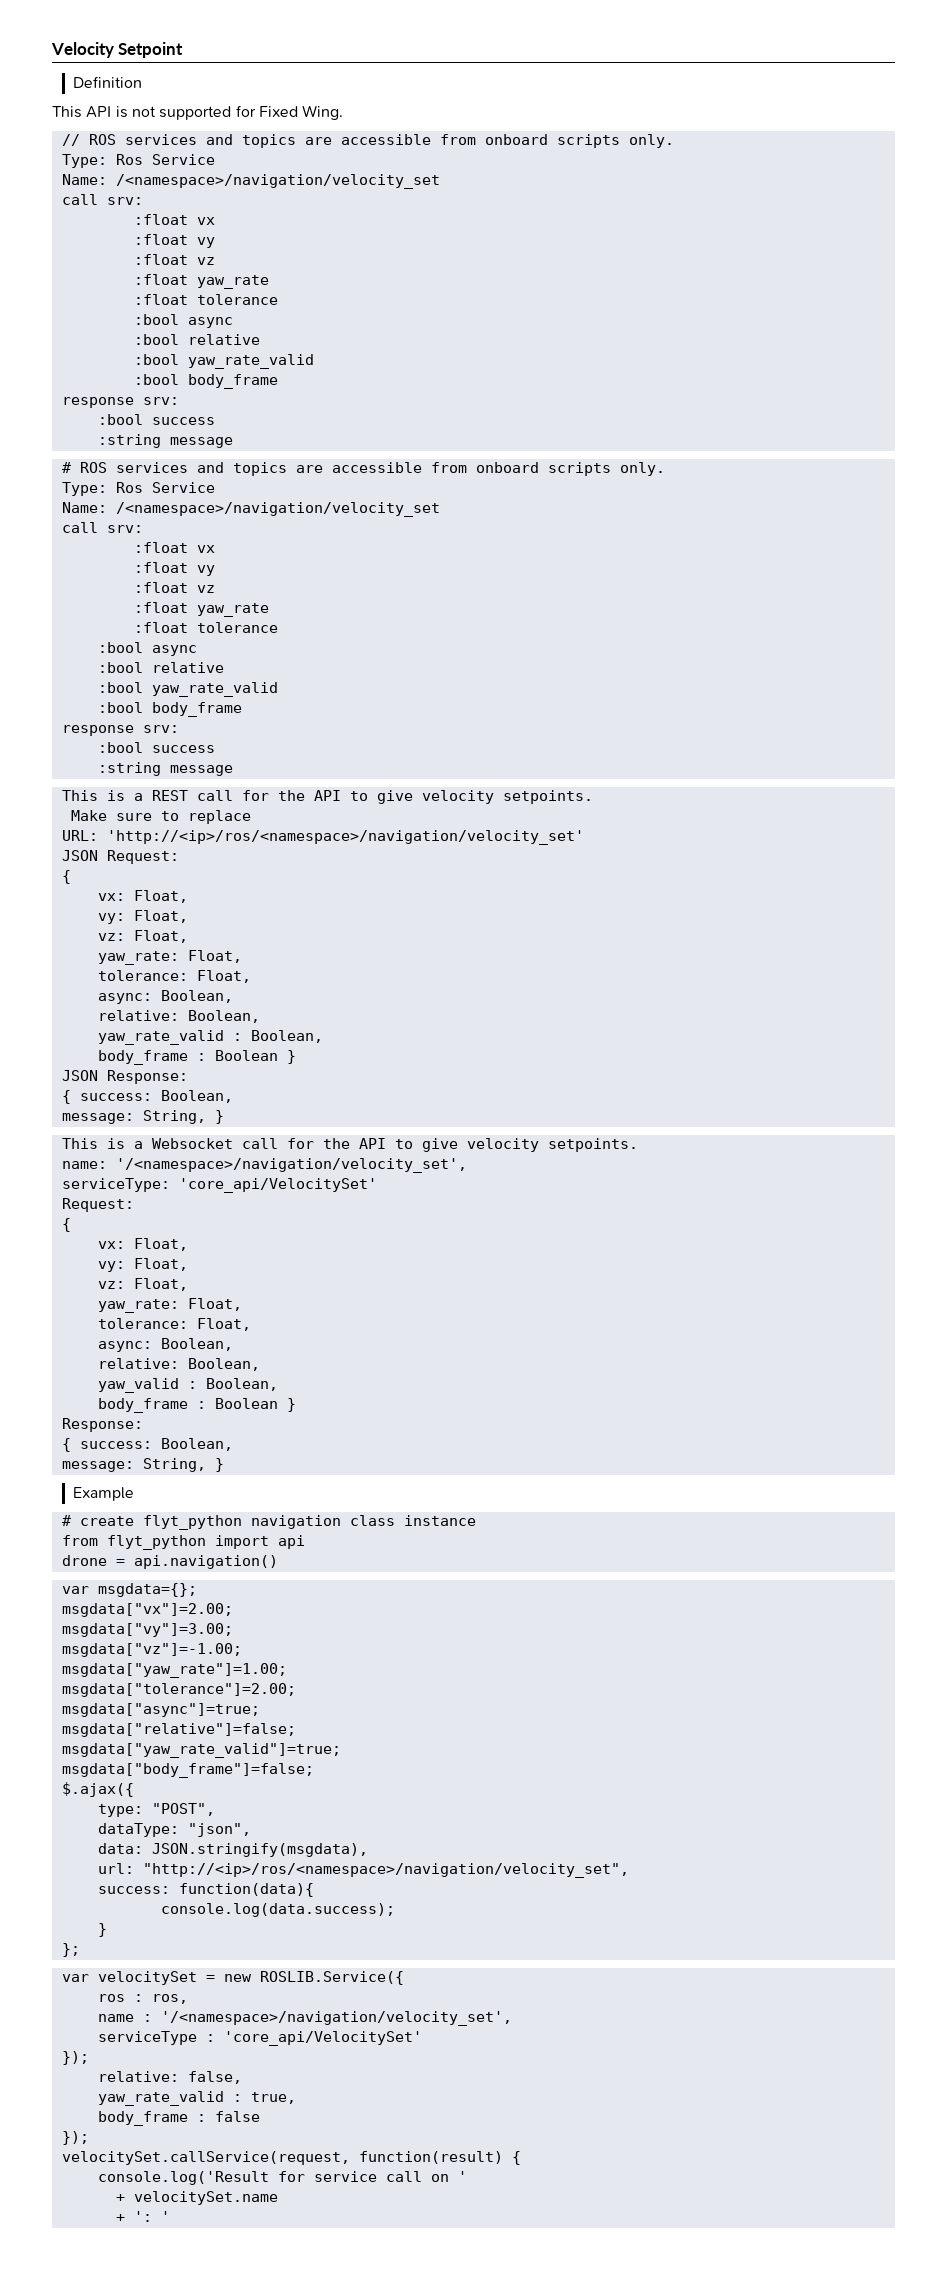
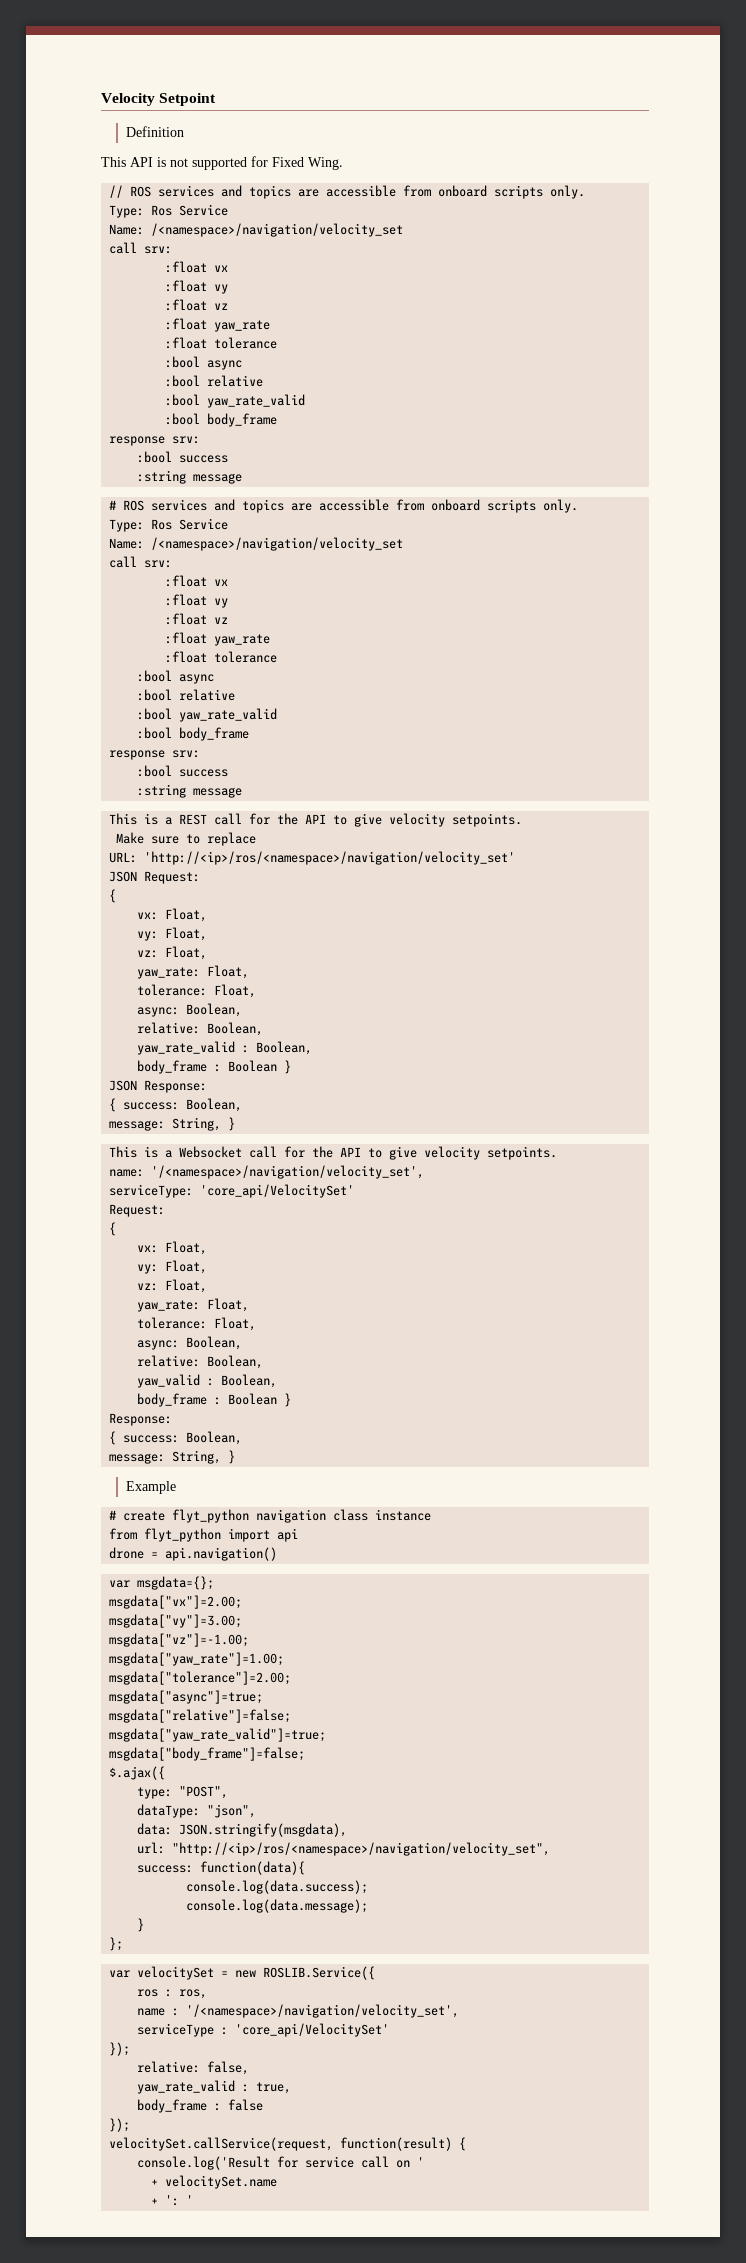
(395, 1910) none -> [186,1899,369,1913] // console.log(data.message);

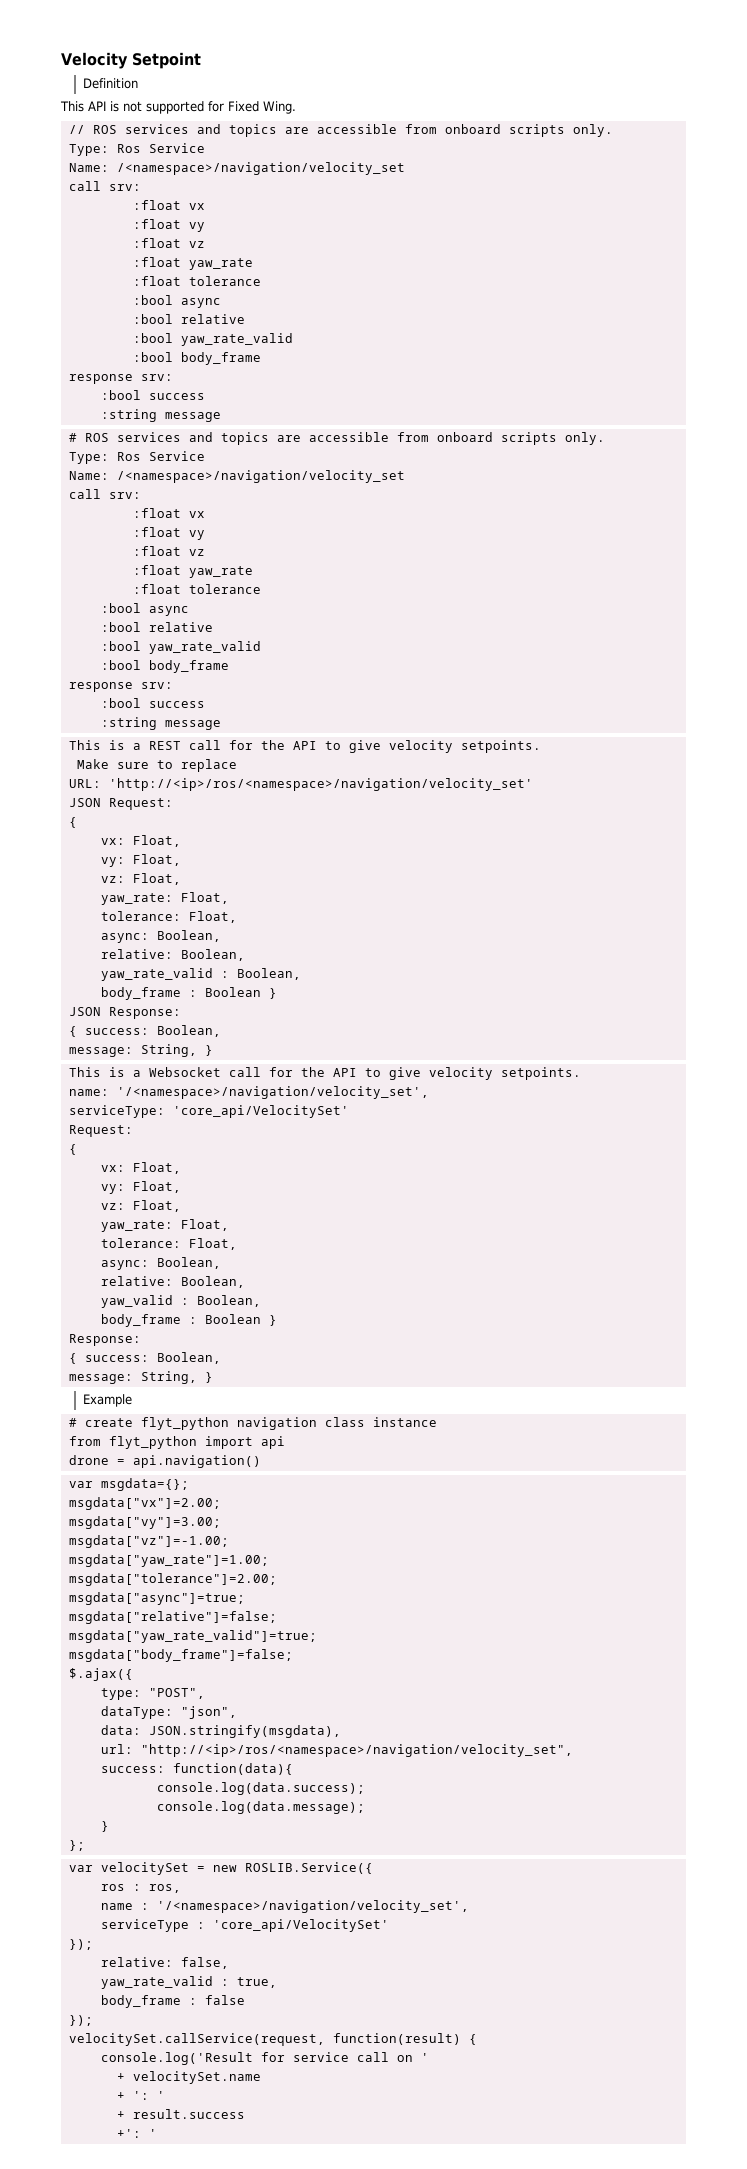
(194, 2200) none -> [116,2109,245,2119] [116,2129,157,2138] // + result.success // +': '

